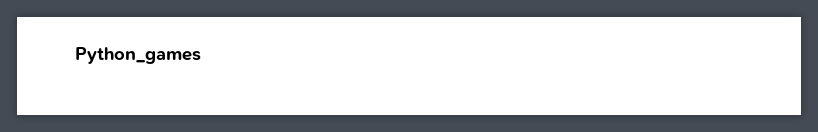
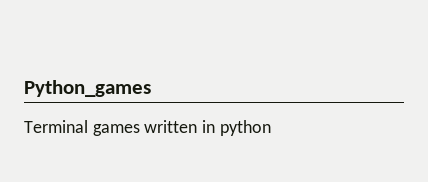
(201, 55) none -> [24,120,271,136] // Terminal games written in python

